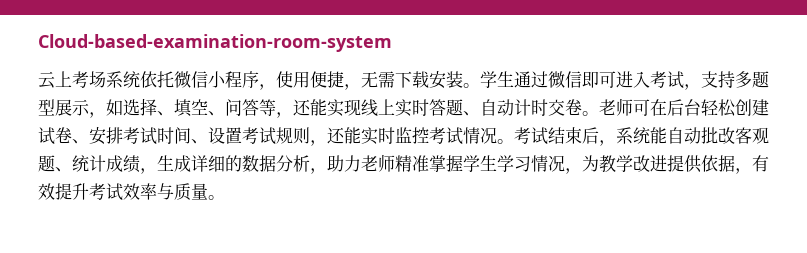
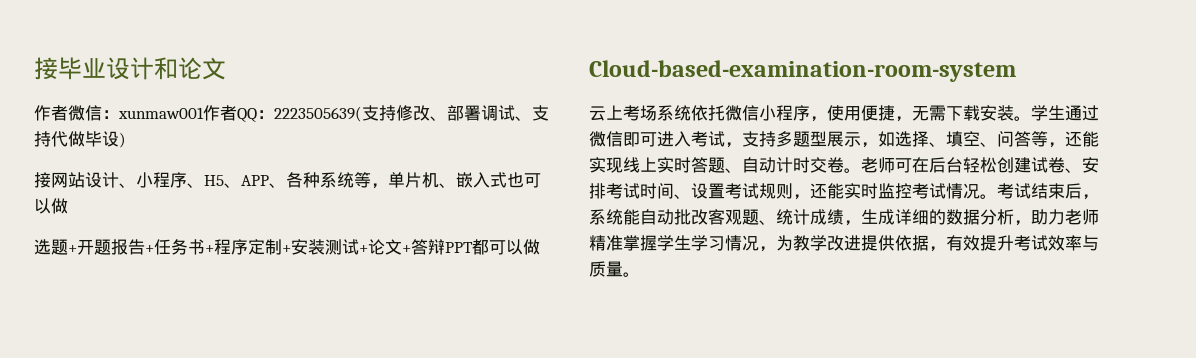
(38, 43) none -> [34,57,226,80] [34,105,549,122] [34,131,126,148] [34,172,541,189] [34,198,68,214] [34,239,540,255] 接毕业设计和论文 // 作者微信：xunmaw001作者QQ：2223505639(支持修改、部署调试、支持代做毕设) // 接网站设计、小程序、H5、APP、各种系统等，单片机、嵌入式也可以做 // 选题+开题报告+任务书+程序定制+安装测试+论文+答辩PPT都可以做 //

